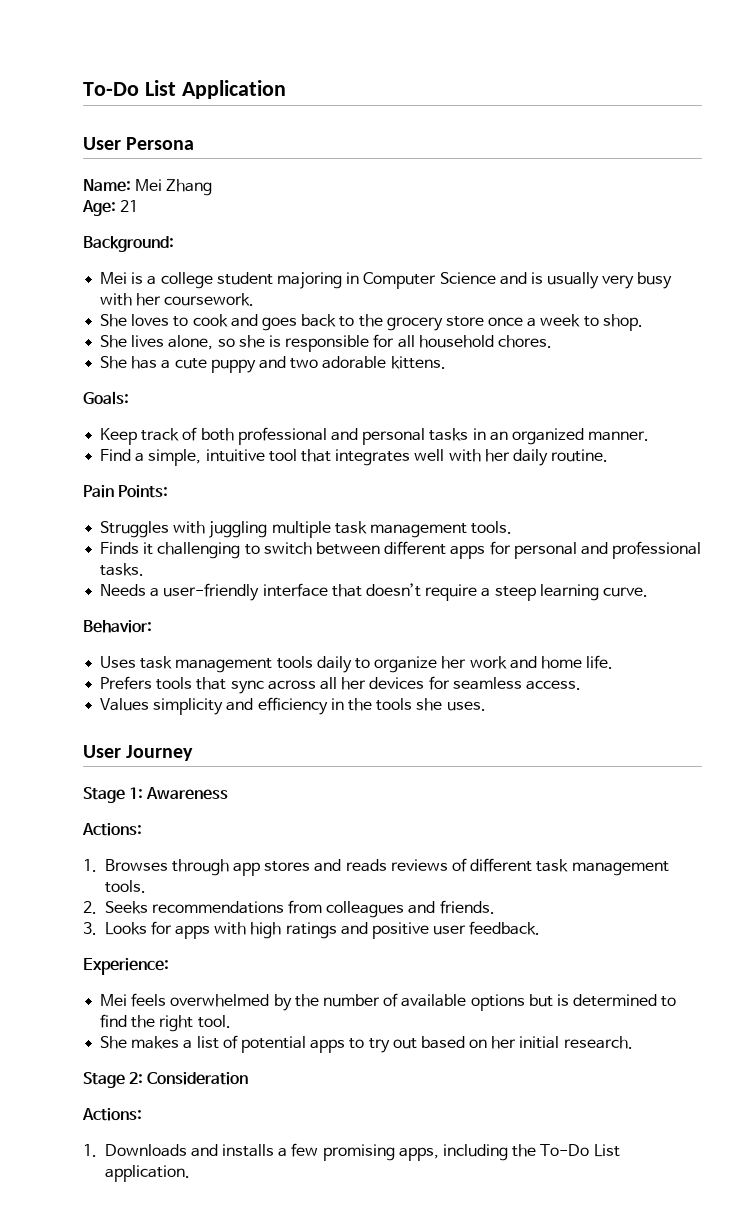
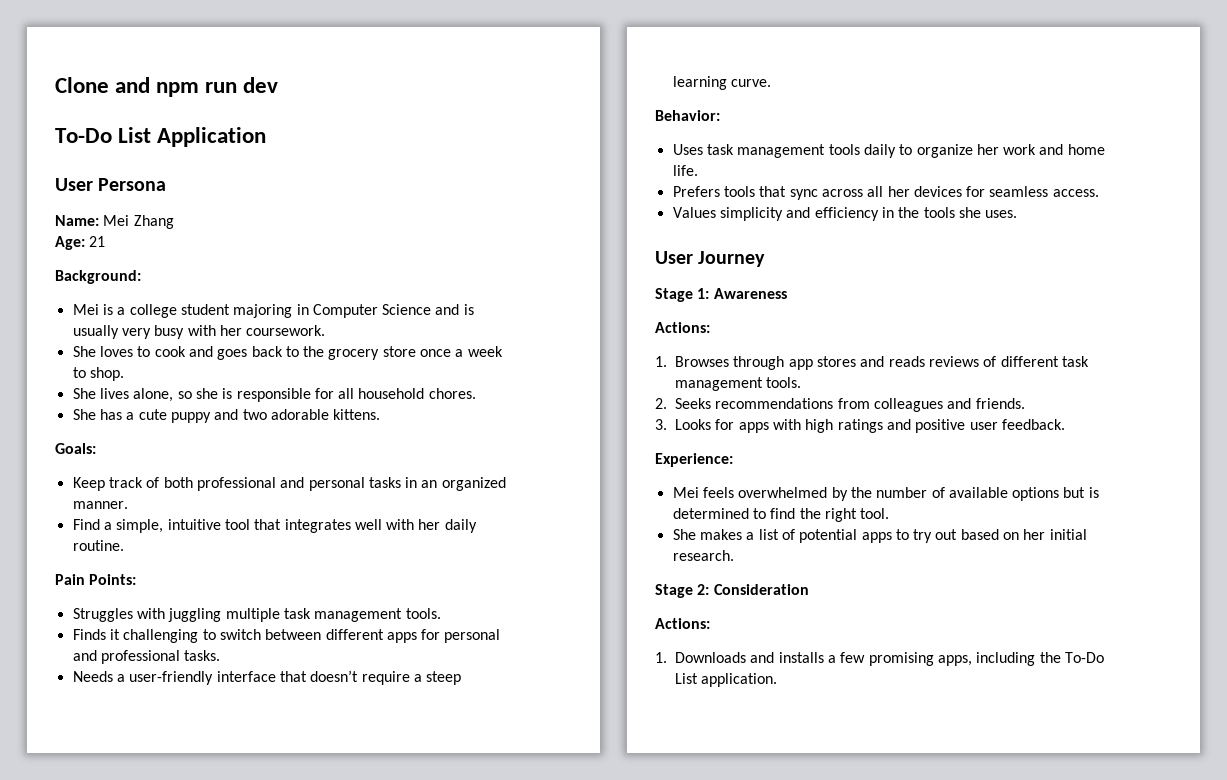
(83, 89) none -> [55,77,279,97] Clone and npm run dev //

